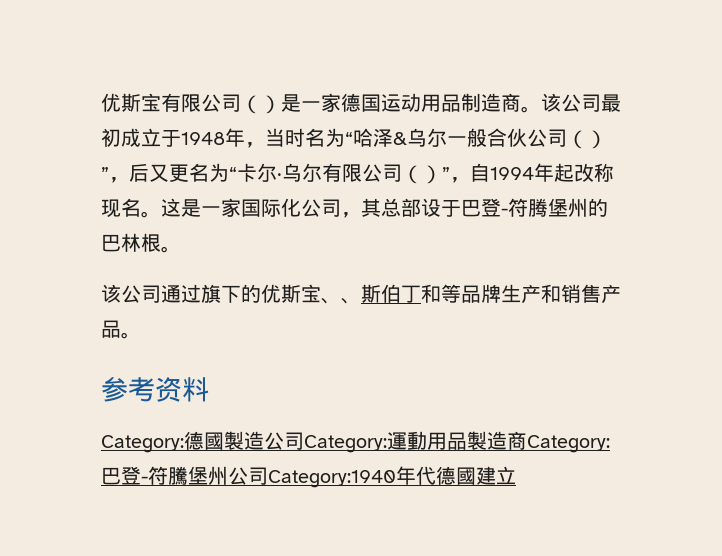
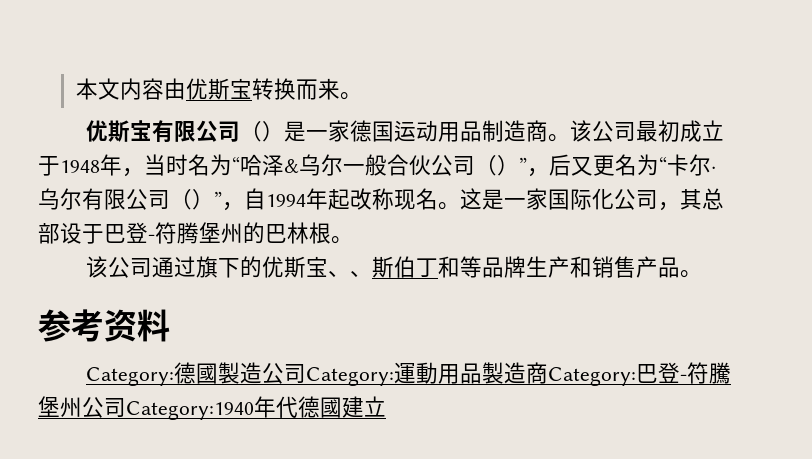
(101, 102) none -> [76,78,363,100] 本文内容由优斯宝转换而来。 //

